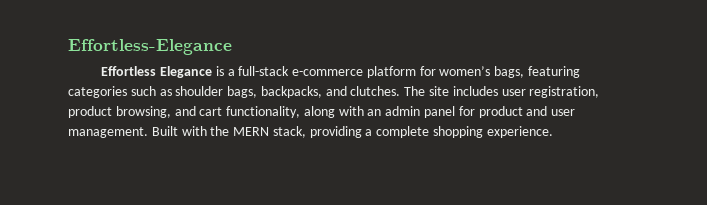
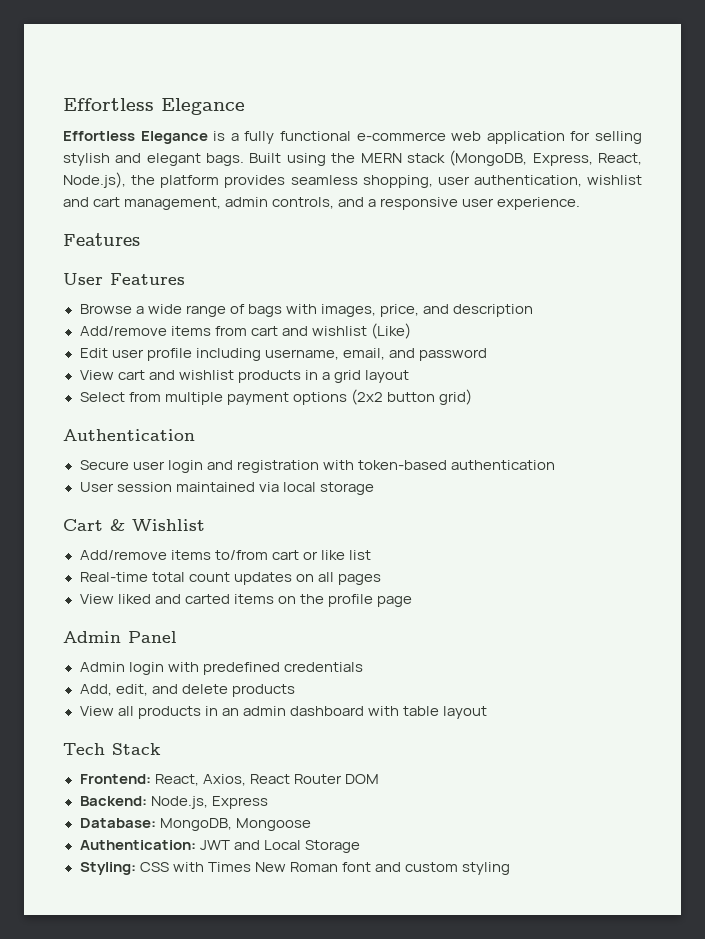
[68,39,232,55] Effortless-Elegance -> [63,98,245,115] Effortless Elegance
[238,66,581,78] [68,86,600,98] [68,106,576,118] [68,126,553,138] full-stack e-commerce platform for women’s bags, featuring categories such as shoulder bags, backpacks, and clutches. The site includes user registration, product browsing, and cart functionality, along with an admin panel for product and user management. Built with the MERN stack, providing a complete shopping experience. -> [244,131,643,144] [63,150,643,166] [63,172,642,188] [63,197,581,210] [63,233,140,246] [63,273,185,285] [79,304,533,317] [79,323,411,339] [79,348,487,361] [79,370,409,383] [79,389,472,405] [63,429,195,441] [79,460,555,473] [79,482,374,495] [63,519,205,531] [79,550,371,560] [79,572,381,585] [79,594,412,607] [63,631,177,643] [79,662,363,675] [79,684,295,697] [79,706,487,719] [63,743,161,755] [79,774,379,786] [79,796,268,809] [79,818,311,831] [79,840,360,853] [79,862,510,875] fully functional e-commerce web application for selling stylish and elegant bags. Built using the MERN stack (MongoDB, Express, React, Node.js), the platform provides seamless shopping, user authentication, wishlist and cart management, admin controls, and a responsive user experience. // Features // User Features // Browse a wide range of bags with images, price, and description // Add/remove items from cart and wishlist (Like) // Edit user profile including username, email, and password // View cart and wishlist products in a grid layout // Select from multiple payment options (2x2 button grid) // Authentication // Secure user login and registration with token-based authentication // User session maintained via local storage // Cart & Wishlist // Add/remove items to/from cart or like list // Real-time total count updates on all pages // View liked and carted items on the profile page // Admin Panel // Admin login with predefined credentials // Add, edit, and delete products // View all products in an admin dashboard with table layout // Tech Stack // Frontend: React, Axios, React Router DOM // Backend: Node.js, Express // Database: MongoDB, Mongoose // Authentication: JWT and Local Storage // Styling: CSS with Times New Roman font and custom styling

